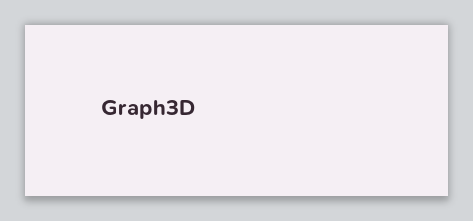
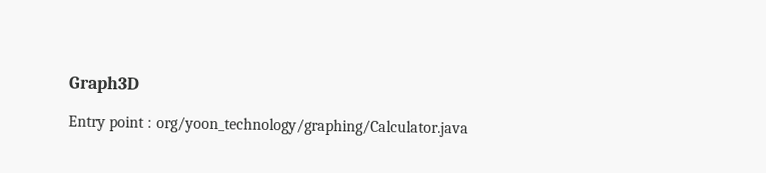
(195, 109) none -> [68,115,469,138] // Entry point : org/yoon_technology/graphing/Calculator.java

